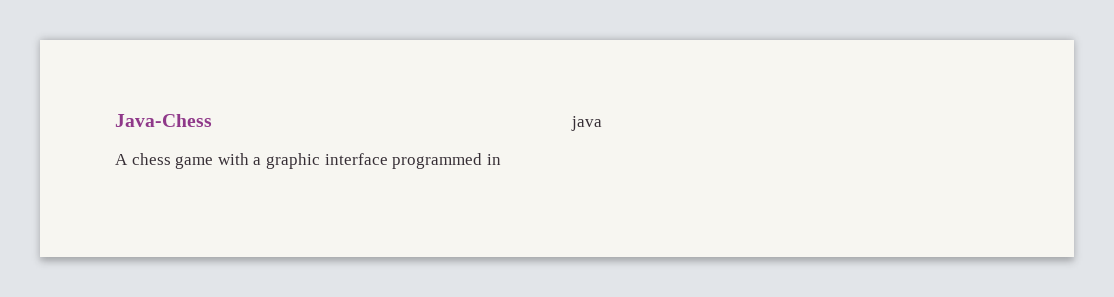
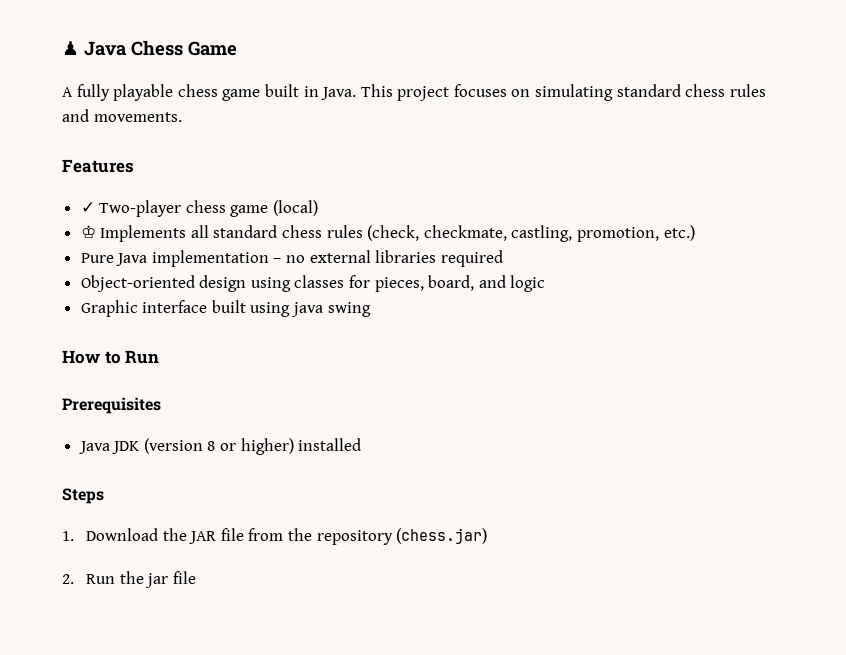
[115,114,212,127] [115,153,501,169] [571,116,602,131] Java-Chess // A chess game with a graphic interface programmed in java -> [62,40,237,56] [62,84,766,101] [62,109,182,122] [62,159,134,173] [80,200,319,217] [80,225,695,242] [80,250,503,267] [80,275,546,292] [80,300,371,317] [62,350,160,364] [62,397,161,414] [78,438,362,455] [62,488,104,504] [62,528,488,545] [62,571,196,588] ♟ Java Chess Game // A fully playable chess game built in Java. This project focuses on simulating standard chess rules and movements. // Features // ✓ Two-player chess game (local) // ♔ Implements all standard chess rules (check, checkmate, castling, promotion, etc.) // Pure Java implementation – no external libraries required // Object-oriented design using classes for pieces, board, and logic // Graphic interface built using java swing // How to Run // Prerequisites // Java JDK (version 8 or higher) installed // Steps // 1. Download the JAR file from the repository (chess.jar) // 2. Run the jar file

